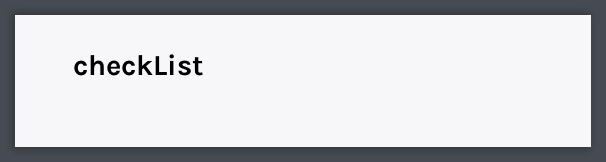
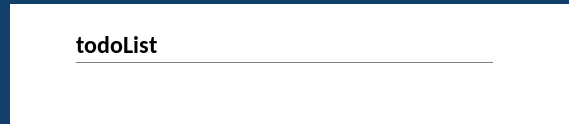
[73,54,203,76] checkList -> [76,36,157,53] todoList

